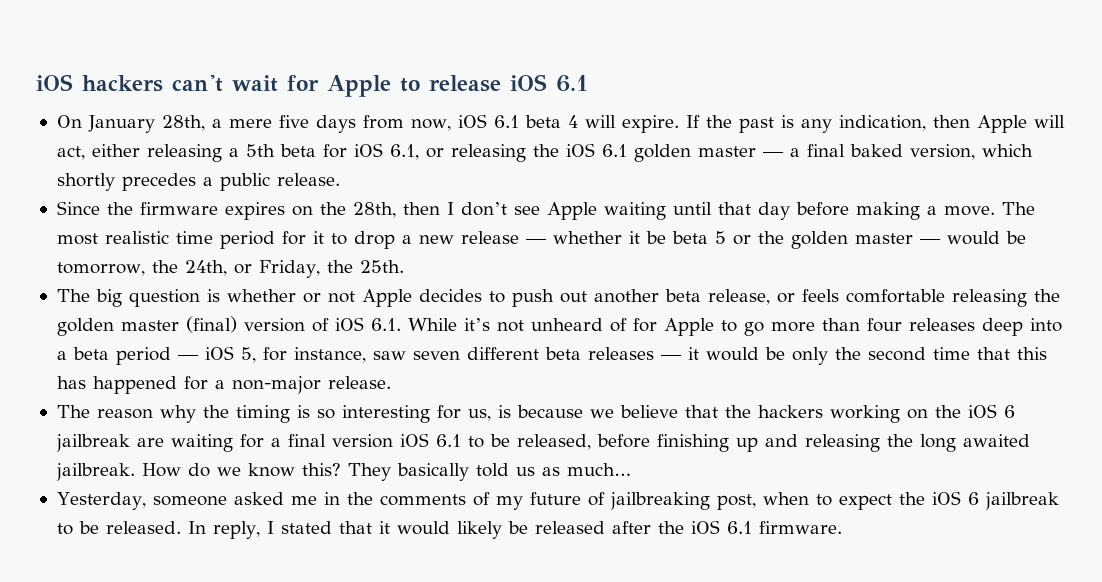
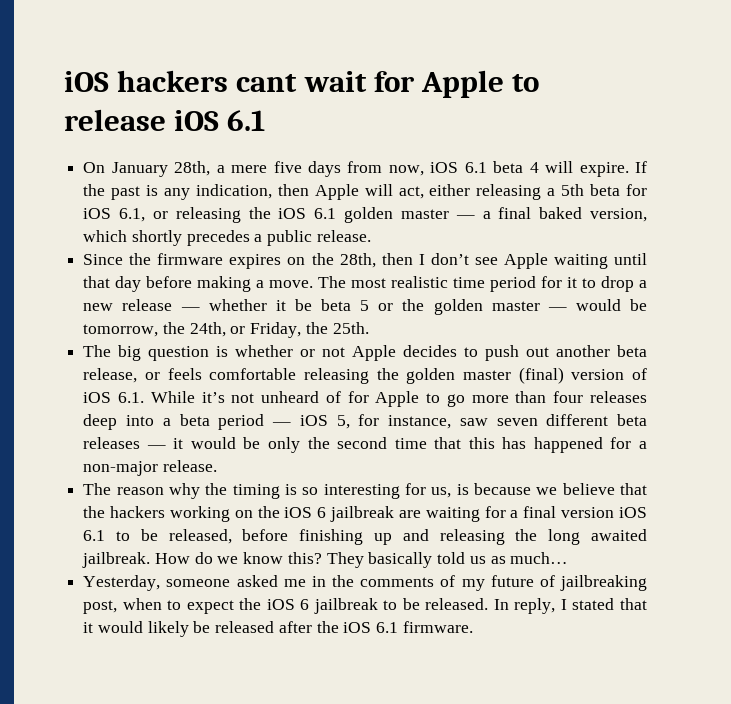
[172,74,223,92] can't -> [236,74,298,92] cant

